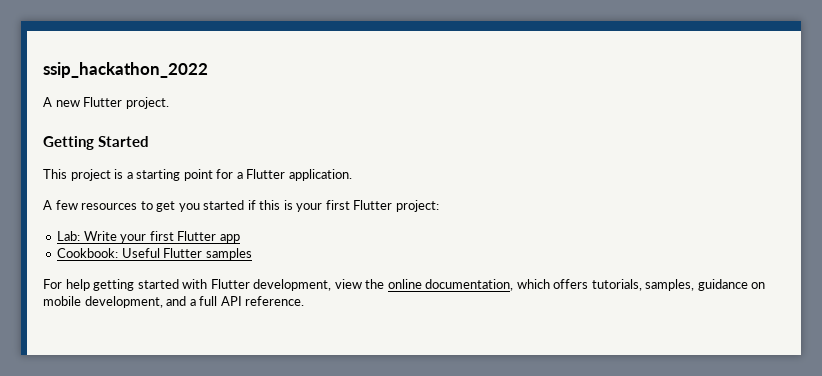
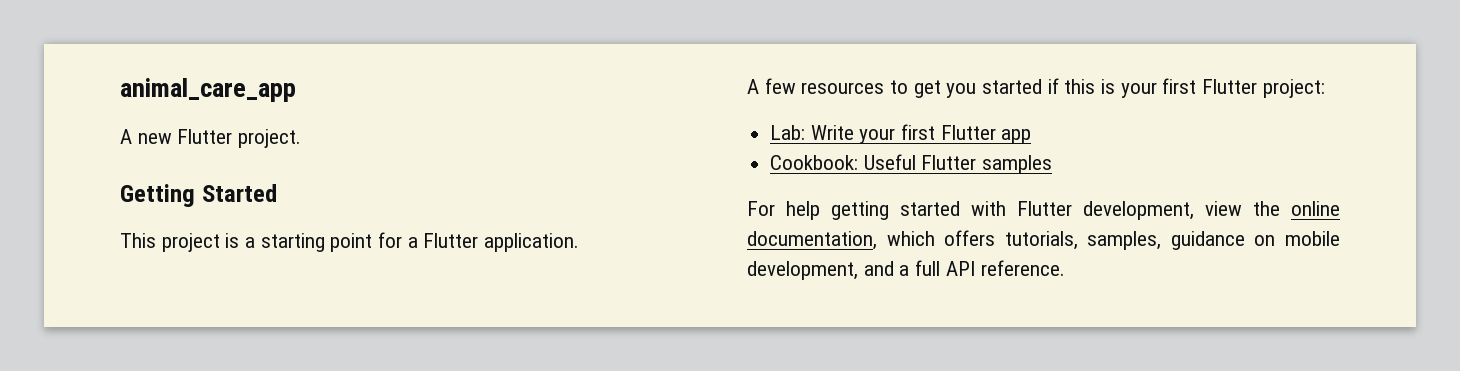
[43,62,208,78] ssip_hackathon_2022 -> [120,78,296,102] animal_care_app

